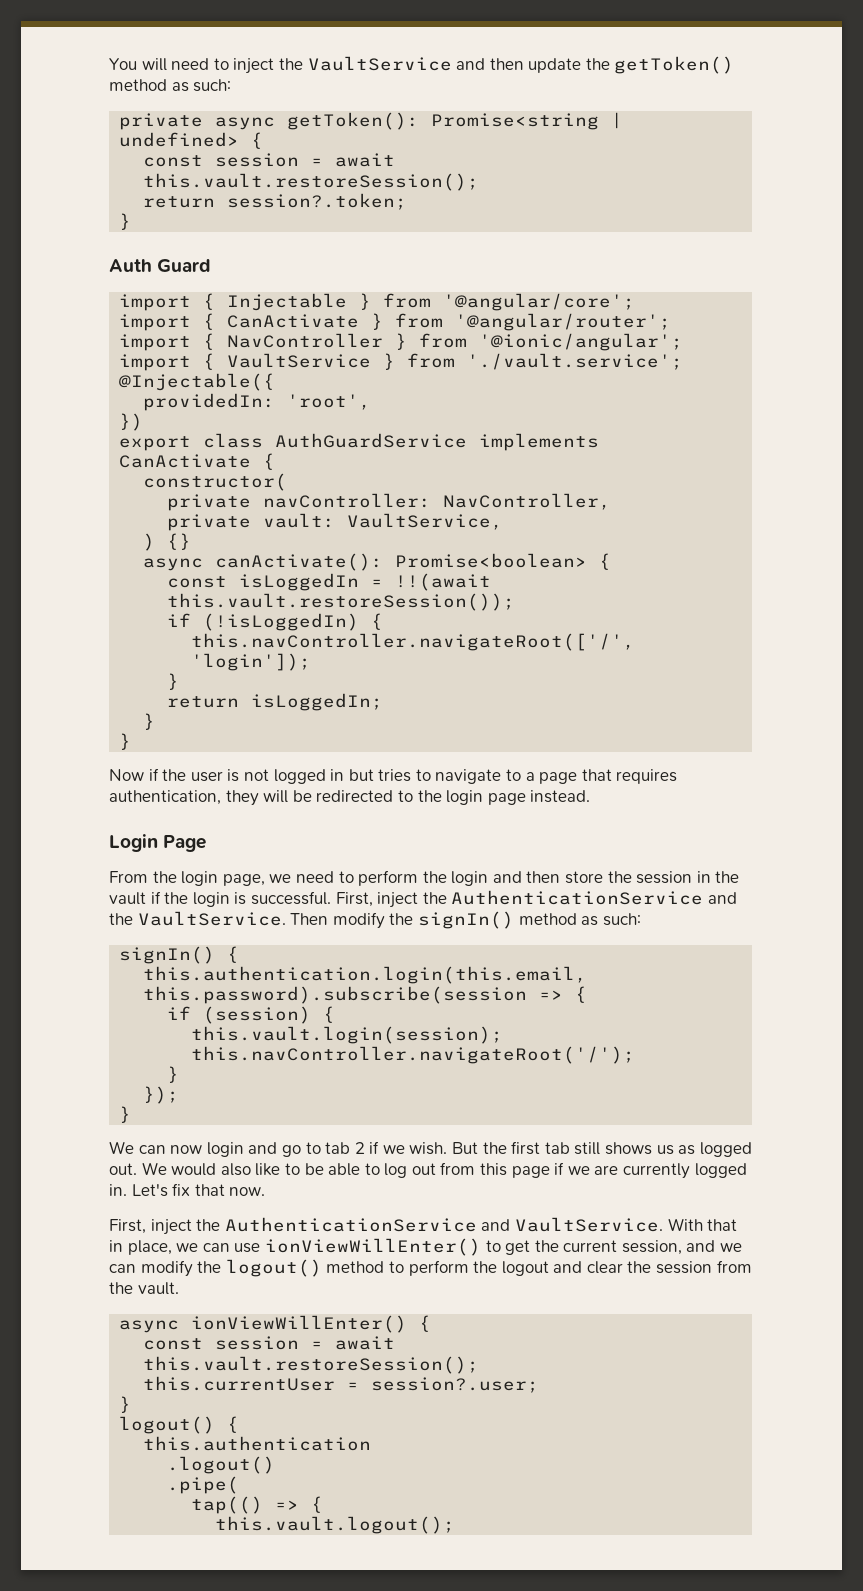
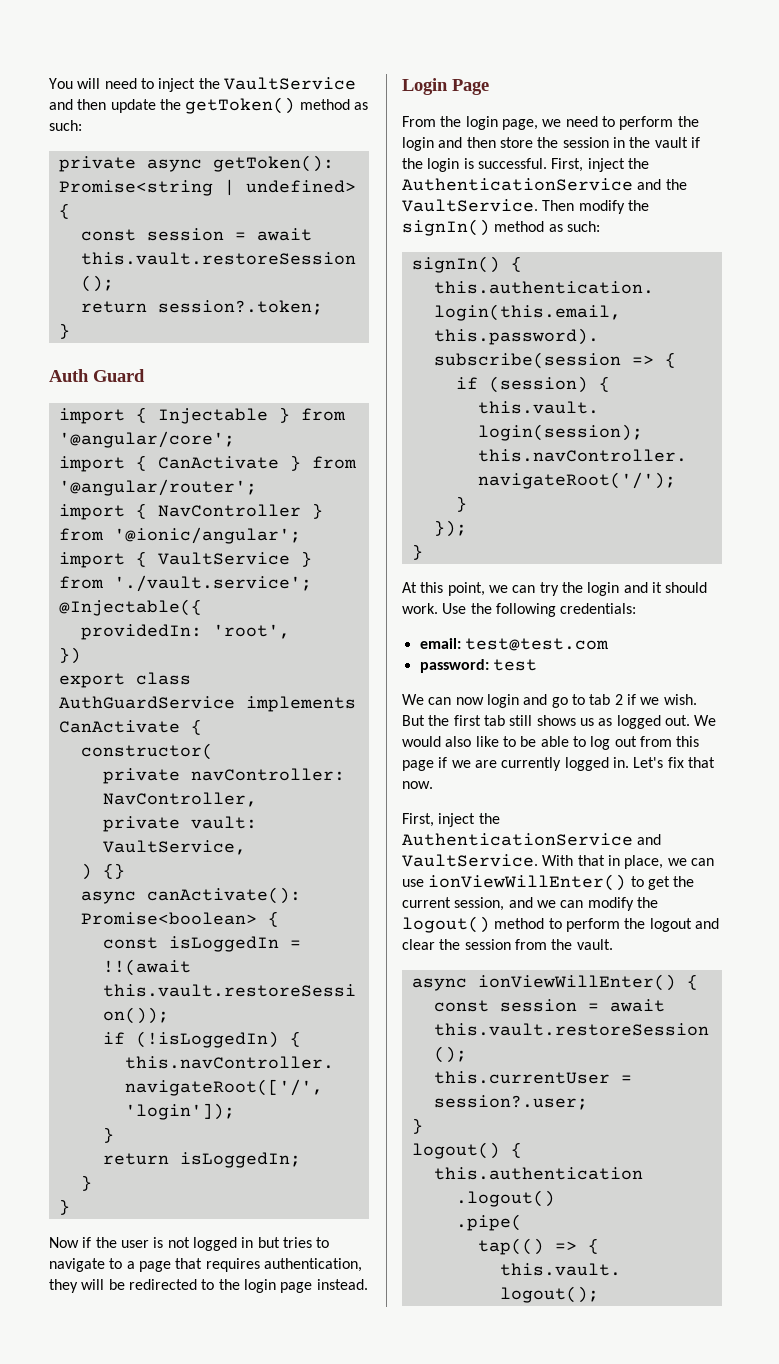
(132, 1114) none -> [402,582,708,596] [402,603,637,617] [419,638,609,651] [419,659,537,673] // At this point, we can try the login and it should work. Use the following credentials: // email: test@test.com // password: test

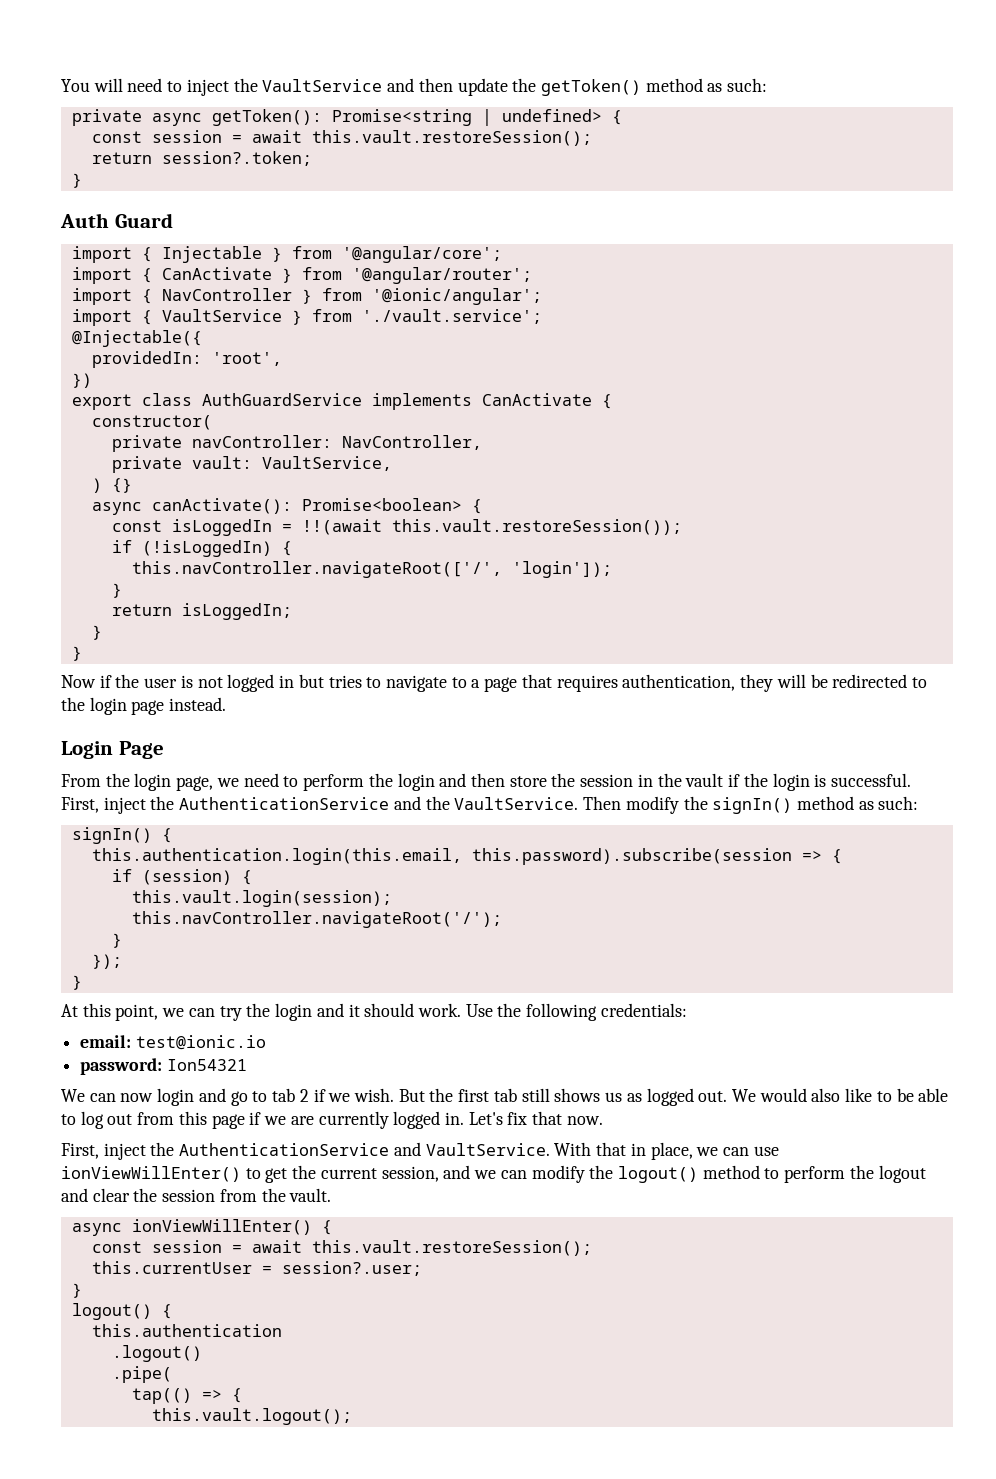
[464,638,609,651] test@test.com -> [135,1035,266,1050] test@ionic.io
[492,659,537,671] test -> [166,1059,247,1071] Ion54321

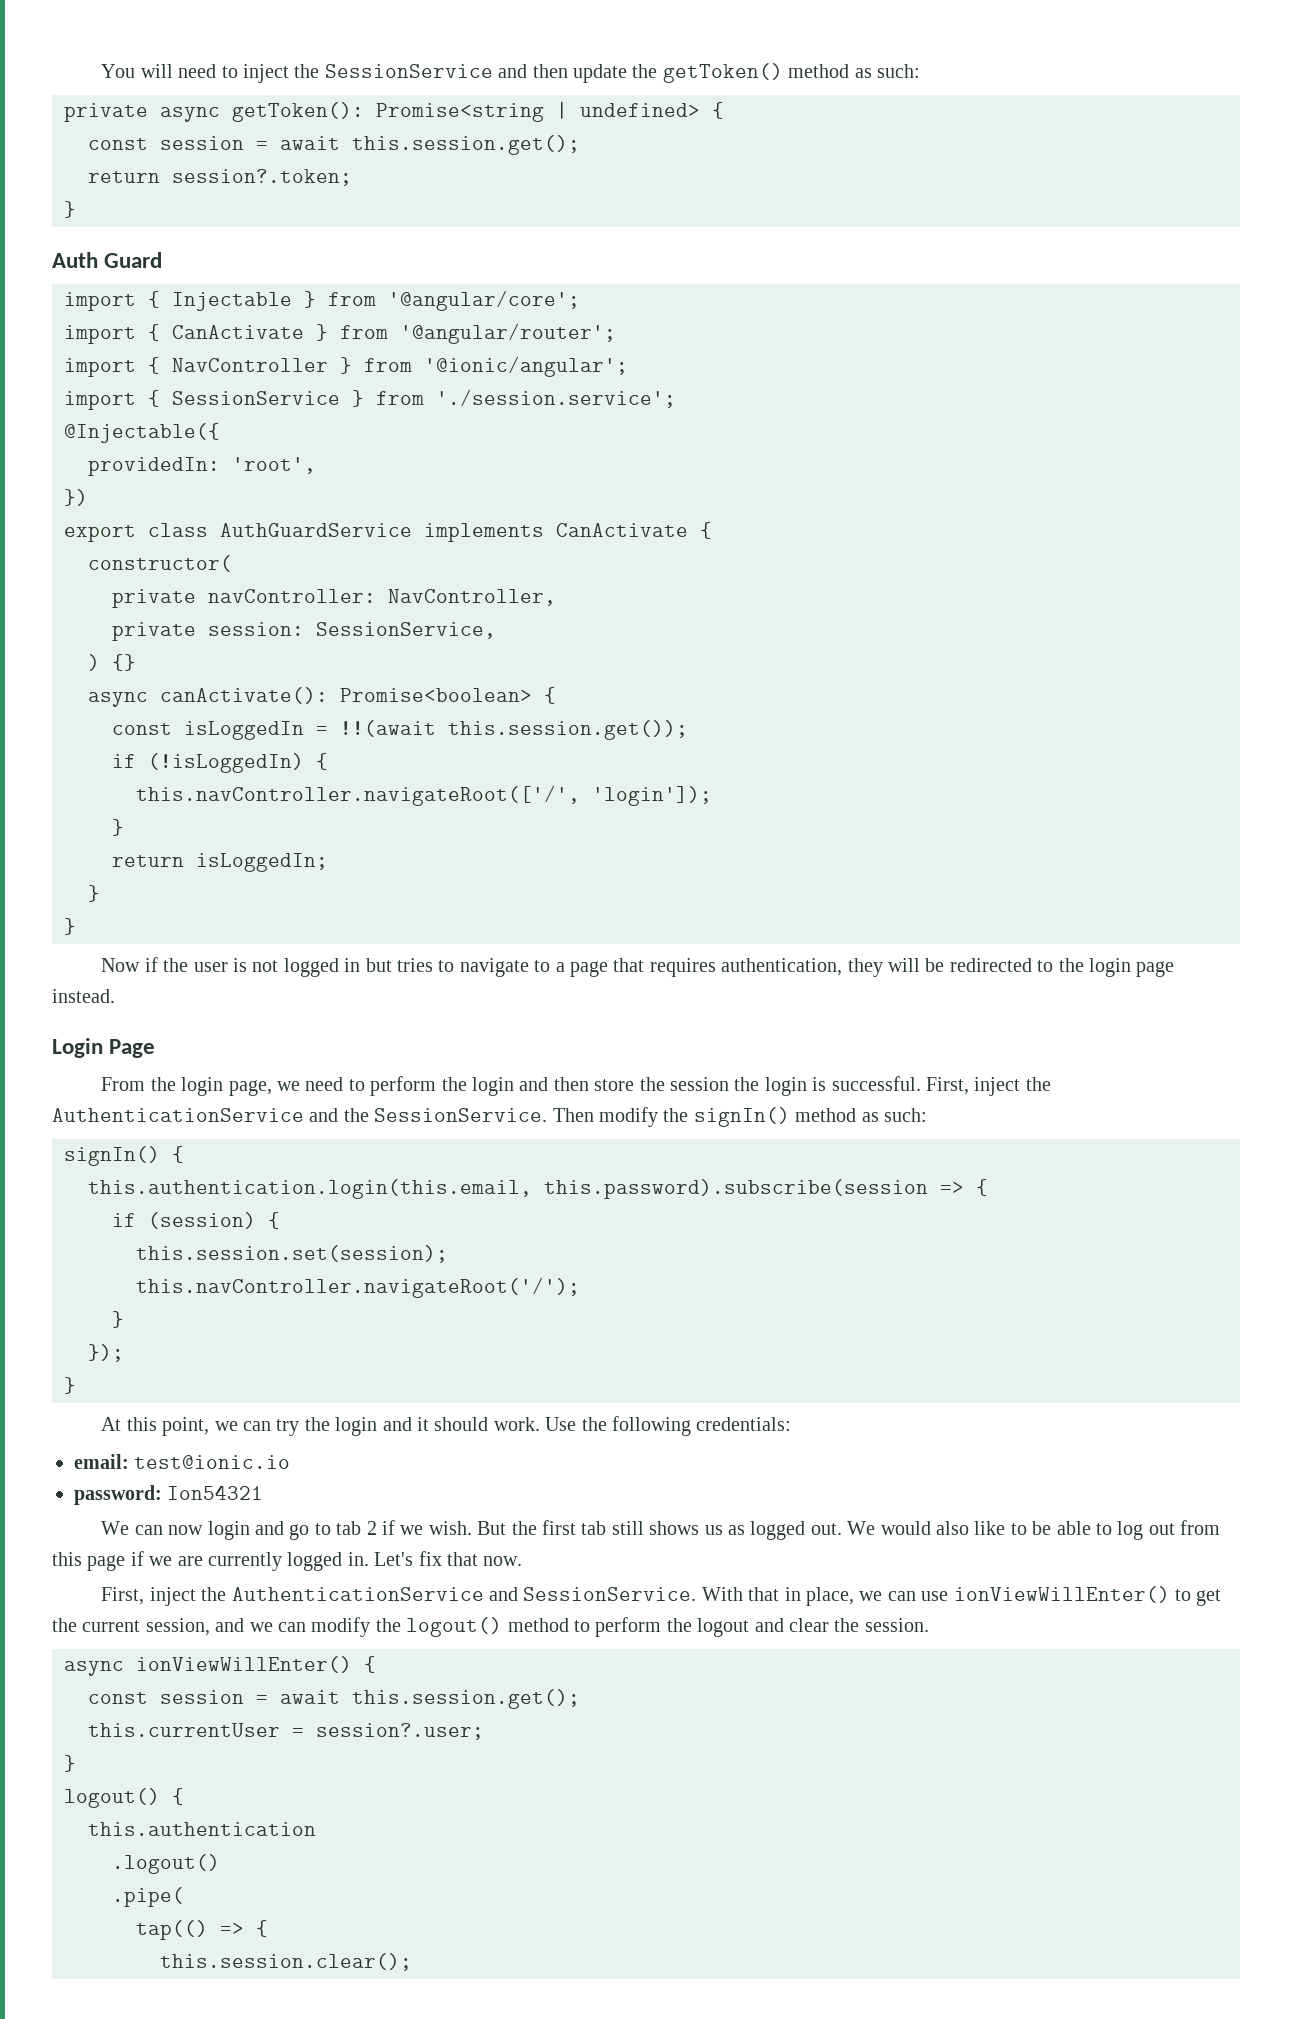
[262,79,383,92] VaultService -> [324,64,493,78] SessionService
[311,130,592,146] this.vault.restoreSession(); -> [352,135,580,155] this.session.get();
[161,309,542,325] VaultService } from './vault.service'; -> [172,389,676,408] SessionService } from './session.service';
[191,456,392,471] vault: VaultService, -> [208,622,496,639] session: SessionService,
[391,519,682,535] this.vault.restoreSession()); -> [448,720,688,740] this.session.get());
[637,773,741,787] in the vault if -> (730, 1084) none
[454,797,579,810] VaultService. -> [374,1108,548,1122] SessionService.
[131,890,392,907] this.vault.login(session); -> [136,1245,448,1263] this.session.set(session);
[425,1143,550,1156] VaultService. -> [523,1587,697,1601] SessionService.
[162,1188,332,1202] session from the vault. -> [864,1618,929,1632] session.
[311,1240,592,1256] this.vault.restoreSession(); -> [352,1689,580,1709] this.session.get();
[151,1408,352,1425] this.vault.logout(); -> [160,1953,412,1971] this.session.clear();

